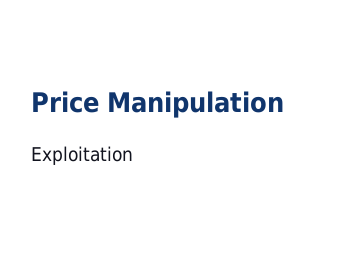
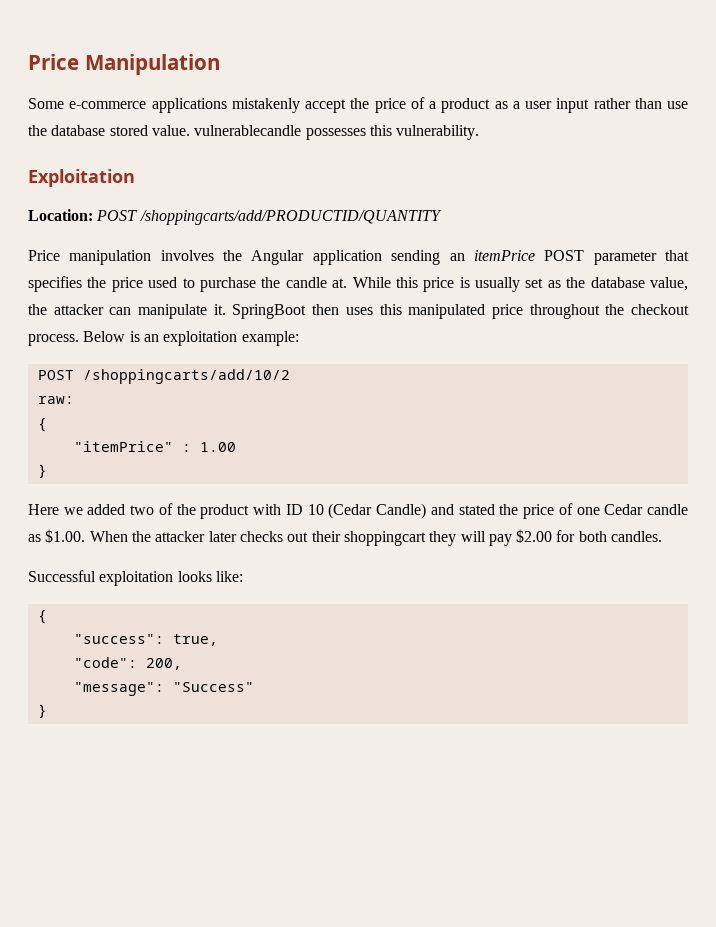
[31,146,133,165] Exploitation -> [28,97,688,113] [28,125,480,140] [28,169,135,187] [28,209,442,225] [28,250,690,265] [28,276,689,292] [28,304,689,319] [28,331,299,346] [37,369,290,384] [37,396,74,404] [37,418,47,432] [73,441,236,452] [37,464,47,478] [28,503,688,519] [28,529,663,546] [28,570,243,586] [37,610,47,624] [73,634,218,646] [73,657,182,670] [73,682,254,696] [37,704,47,718] Some e-commerce applications mistakenly accept the price of a product as a user input rather than use the database stored value. vulnerablecandle possesses this vulnerability. // Exploitation // Location: POST /shoppingcarts/add/PRODUCTID/QUANTITY // Price manipulation involves the Angular application sending an itemPrice POST parameter that specifies the price used to purchase the candle at. While this price is usually set as the database value, the attacker can manipulate it. SpringBoot then uses this manipulated price throughout the checkout process. Below is an exploitation example: // POST /shoppingcarts/add/10/2 // raw: // { // "itemPrice" : 1.00 // } // Here we added two of the product with ID 10 (Cedar Candle) and stated the price of one Cedar candle as $1.00. When the attacker later checks out their shoppingcart they will pay $2.00 for both candles. // Successful exploitation looks like: // { // "success": true, // "code": 200, // "message": "Success" // }

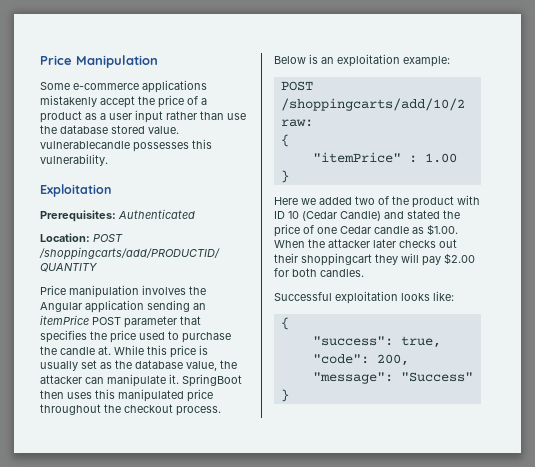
(135, 178) none -> [40,209,195,222] // Prerequisites: Authenticated

